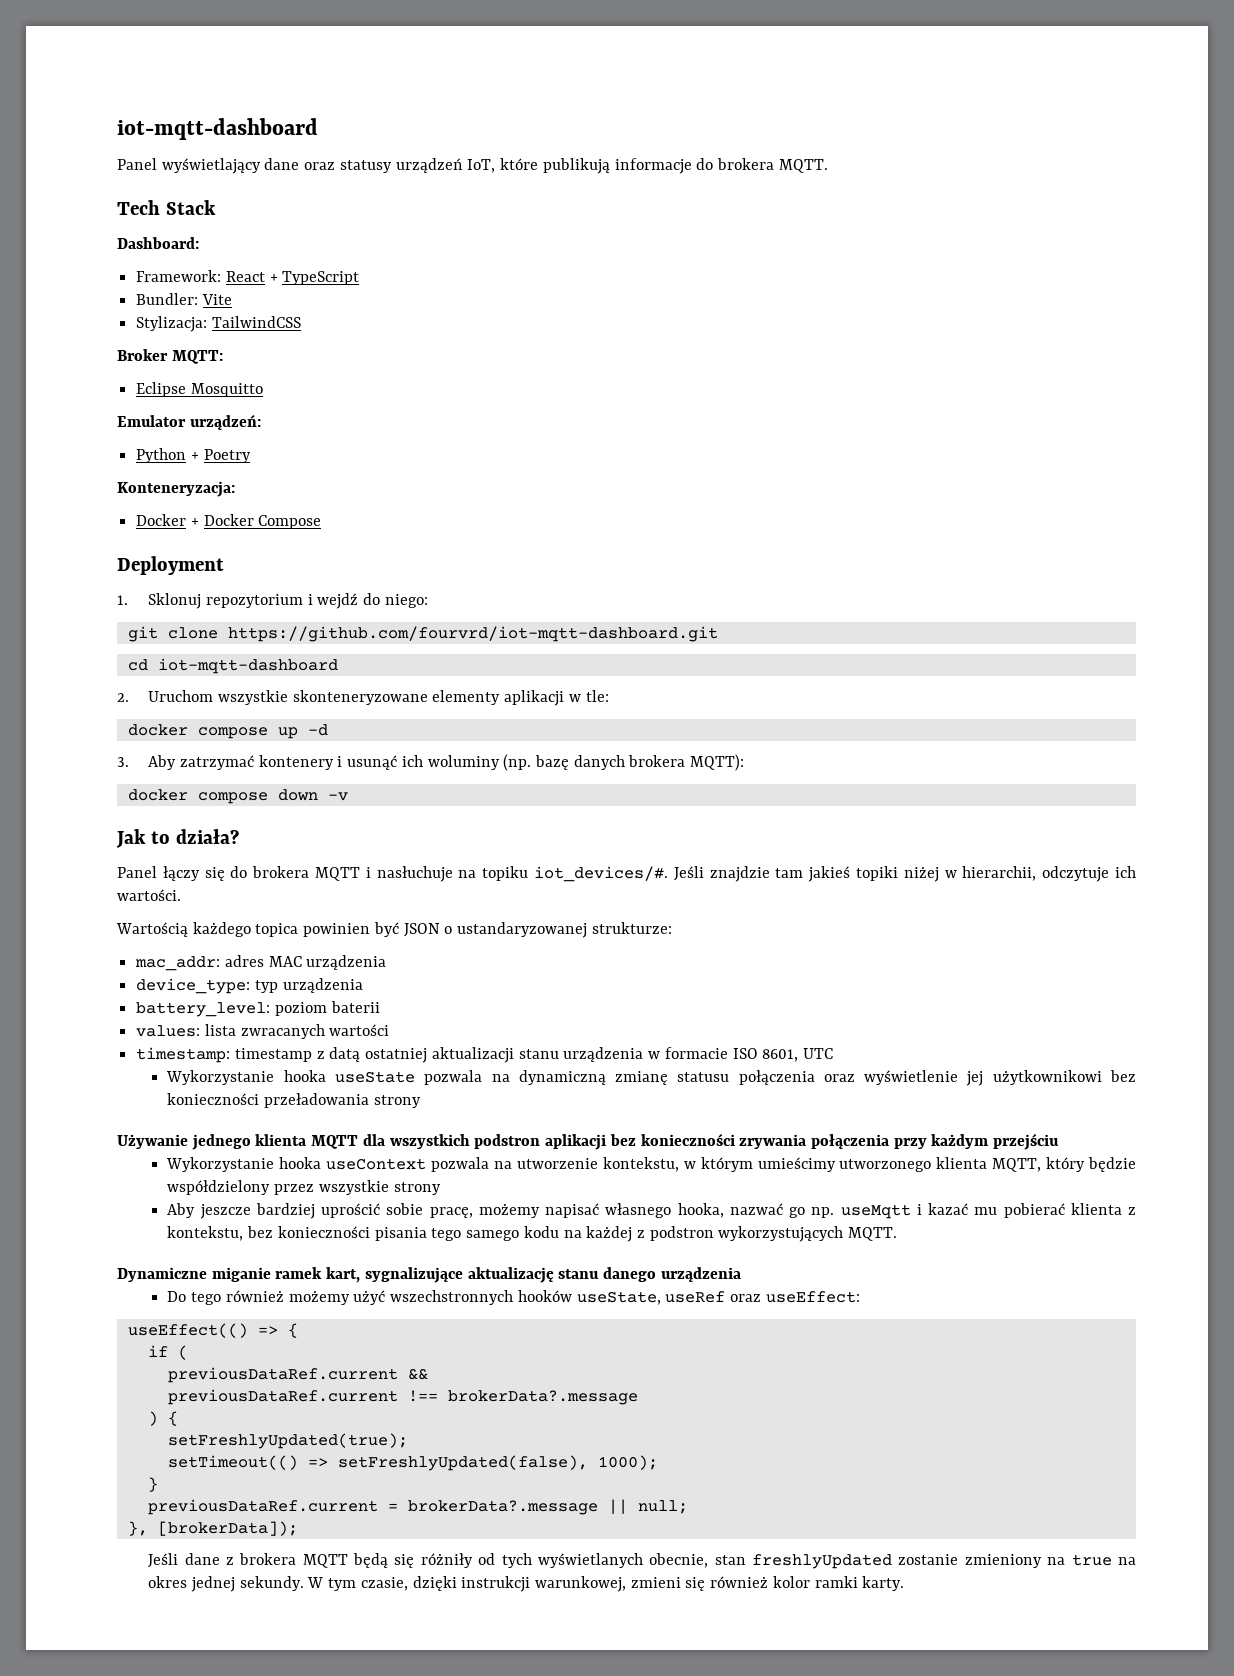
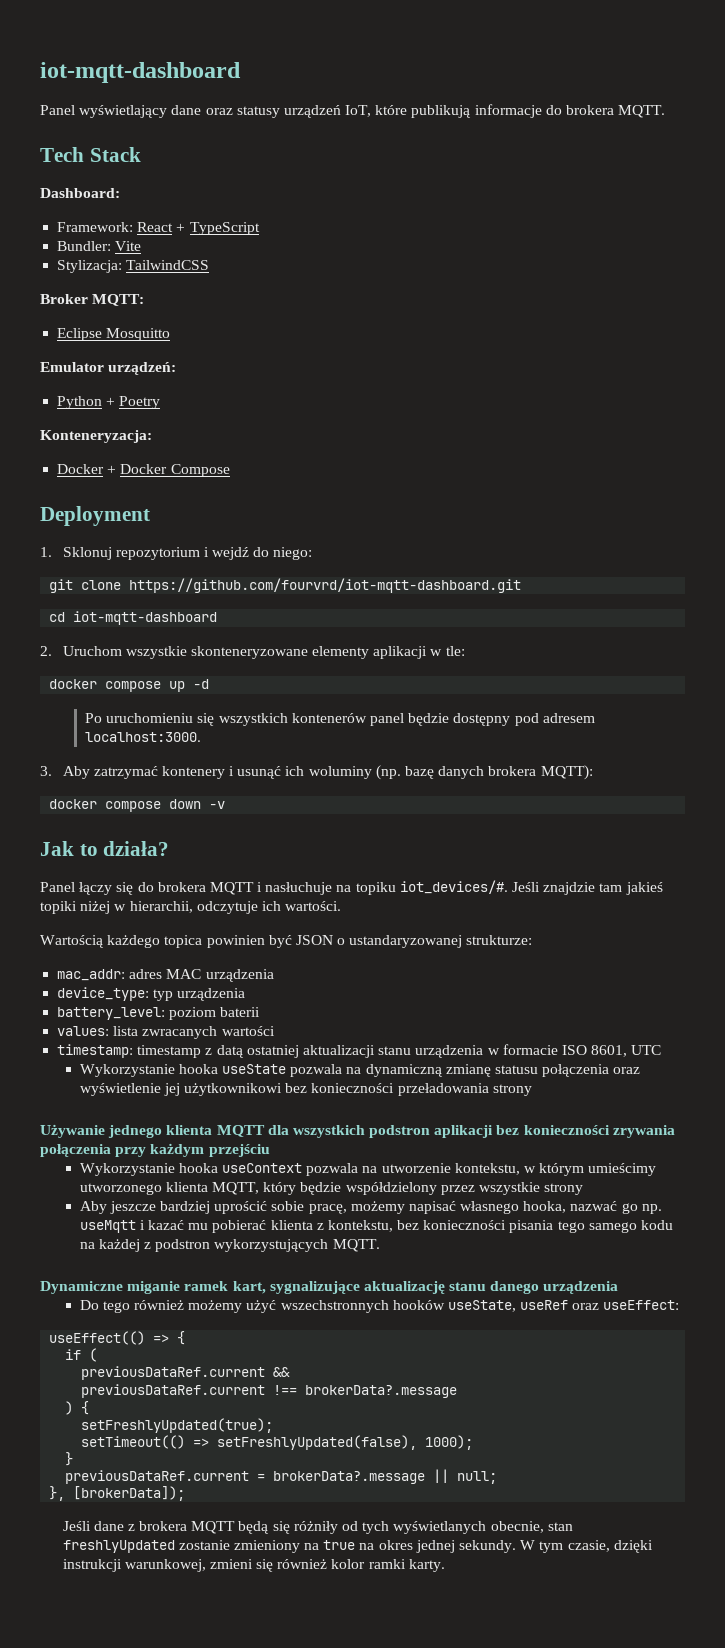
(328, 730) none -> [85,713,595,726] [85,732,202,742] // Po uruchomieniu się wszystkich kontenerów panel będzie dostępny pod adresem localhost:3000.

